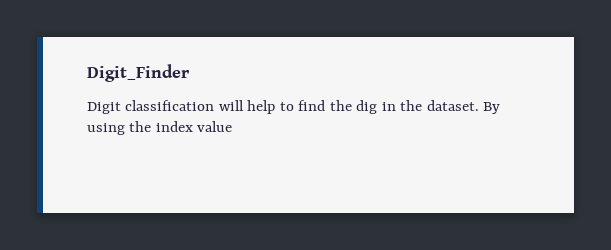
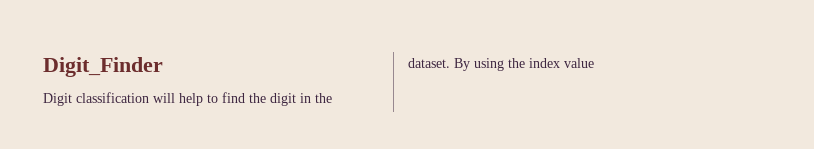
[356,100,378,114] dig -> [270,93,296,106] digit

